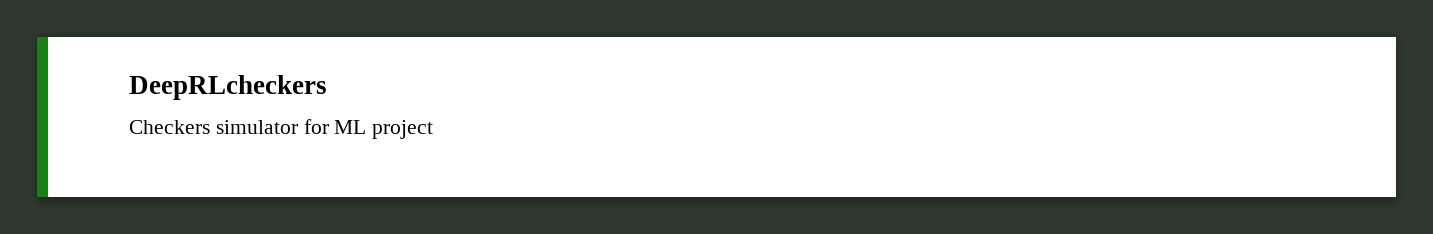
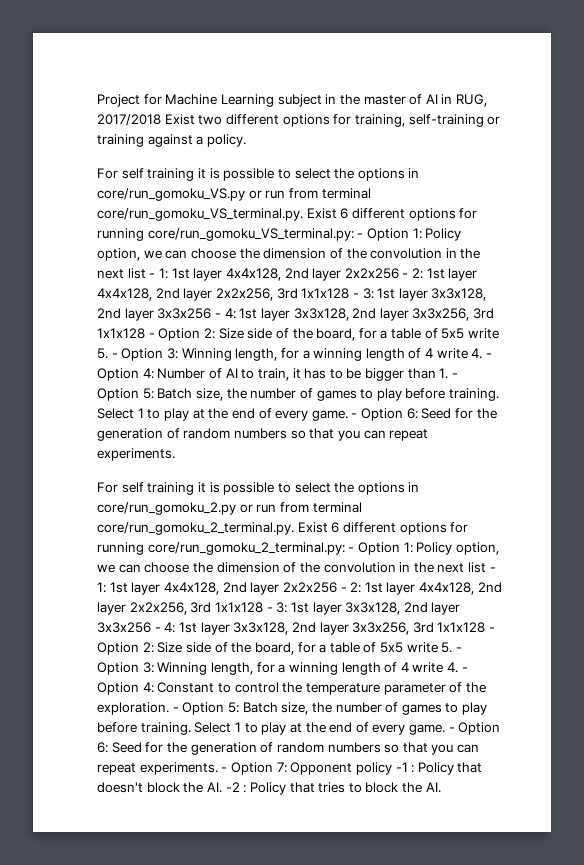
[129,75,327,100] [129,119,434,139] DeepRLcheckers // Checkers simulator for ML project -> [97,94,488,107] [97,114,501,127] [97,134,246,147] [97,168,420,181] [97,188,371,201] [97,208,478,221] [97,228,462,241] [97,248,481,261] [97,268,478,281] [97,288,487,301] [97,308,495,321] [97,328,500,341] [97,348,493,361] [97,368,459,381] [97,388,500,401] [97,408,497,421] [97,428,429,441] [97,448,175,461] [97,482,420,495] [97,502,362,515] [97,522,469,535] [97,542,499,555] [97,562,496,573] [97,582,502,595] [97,602,461,615] [97,622,496,635] [97,642,463,655] [97,662,468,675] [97,682,486,695] [97,702,488,715] [97,722,501,735] [97,742,480,755] [97,762,483,775] [97,782,441,795] Project for Machine Learning subject in the master of AI in RUG, 2017/2018 Exist two different options for training, self-training or training against a policy. // For self training it is possible to select the options in core/run_gomoku_VS.py or run from terminal core/run_gomoku_VS_terminal.py. Exist 6 different options for running core/run_gomoku_VS_terminal.py: - Option 1: Policy option, we can choose the dimension of the convolution in the next list - 1: 1st layer 4x4x128, 2nd layer 2x2x256 - 2: 1st layer 4x4x128, 2nd layer 2x2x256, 3rd 1x1x128 - 3: 1st layer 3x3x128, 2nd layer 3x3x256 - 4: 1st layer 3x3x128, 2nd layer 3x3x256, 3rd 1x1x128 - Option 2: Size side of the board, for a table of 5x5 write 5. - Option 3: Winning length, for a winning length of 4 write 4. - Option 4: Number of AI to train, it has to be bigger than 1. - Option 5: Batch size, the number of games to play before training. Select 1 to play at the end of every game. - Option 6: Seed for the generation of random numbers so that you can repeat experiments. // For self training it is possible to select the options in core/run_gomoku_2.py or run from terminal core/run_gomoku_2_terminal.py. Exist 6 different options for running core/run_gomoku_2_terminal.py: - Option 1: Policy option, we can choose the dimension of the convolution in the next list - 1: 1st layer 4x4x128, 2nd layer 2x2x256 - 2: 1st layer 4x4x128, 2nd layer 2x2x256, 3rd 1x1x128 - 3: 1st layer 3x3x128, 2nd layer 3x3x256 - 4: 1st layer 3x3x128, 2nd layer 3x3x256, 3rd 1x1x128 - Option 2: Size side of the board, for a table of 5x5 write 5. - Option 3: Winning length, for a winning length of 4 write 4. - Option 4: Constant to control the temperature parameter of the exploration. - Option 5: Batch size, the number of games to play before training. Select 1 to play at the end of every game. - Option 6: Seed for the generation of random numbers so that you can repeat experiments. - Option 7: Opponent policy -1 : Policy that doesn't block the AI. -2 : Policy that tries to block the AI.

